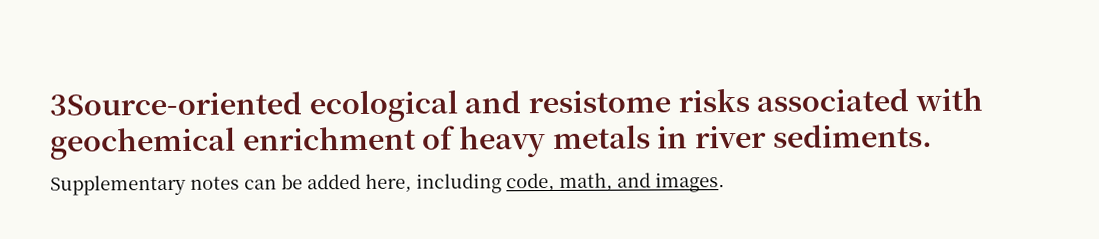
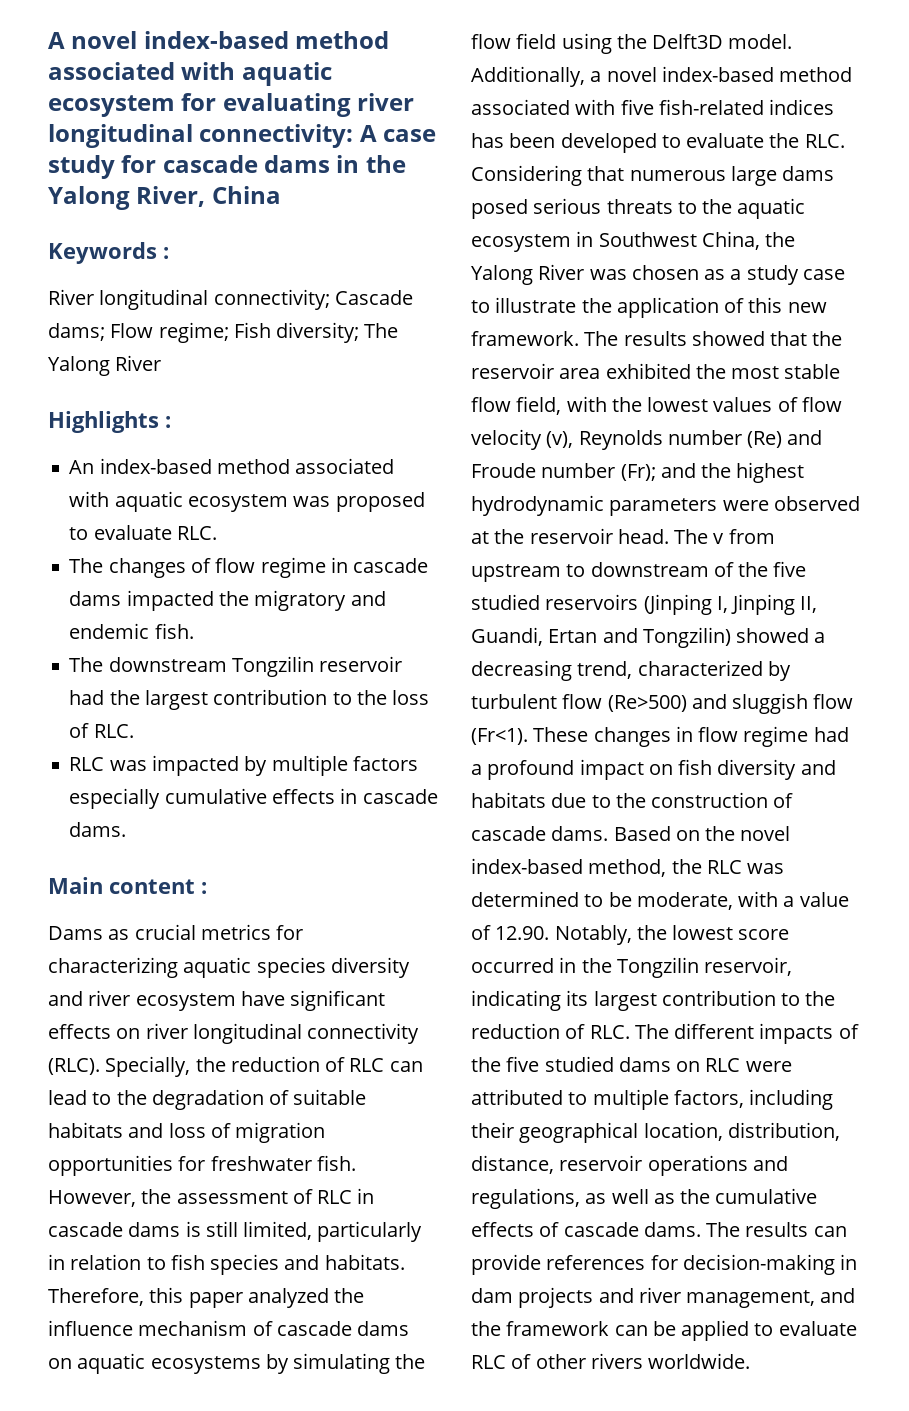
[49,87,984,123] [50,123,933,160] [50,172,725,196] 3Source-oriented ecological and resistome risks associated with geochemical enrichment of heavy metals in river sediments. // Supplementary notes can be added here, including code, math, and images. -> [48,31,390,49] [48,62,332,86] [48,93,415,117] [48,124,437,148] [48,155,406,179] [48,186,281,210] [48,242,169,264] [48,289,413,310] [48,322,399,343] [48,355,162,376] [48,411,171,433] [69,458,395,474] [69,491,425,512] [69,525,217,540] [69,557,429,578] [69,590,386,611] [69,623,194,639] [69,656,403,677] [69,689,430,710] [69,723,134,738] [69,755,418,776] [69,788,438,809] [69,822,127,837] [48,877,207,894] [48,924,304,940] [48,957,410,978] [48,990,386,1011] [48,1023,420,1044] [48,1056,423,1077] [48,1089,367,1110] [48,1122,326,1143] [48,1155,356,1176] [48,1188,375,1207] [48,1221,423,1242] [48,1254,405,1275] [48,1287,365,1308] [48,1320,410,1336] [48,1353,426,1374] [471,33,793,54] [471,66,853,87] [471,99,835,115] [471,133,845,153] [471,165,835,186] [471,198,806,219] [471,231,796,252] [471,264,845,285] [471,297,827,318] [471,331,843,346] [471,363,841,379] [471,396,842,415] [471,429,823,450] [471,462,805,483] [471,495,860,516] [471,528,775,544] [471,561,807,582] [471,594,818,615] [471,627,826,648] [471,660,791,681] [471,693,854,714] [471,726,849,747] [471,759,836,780] [471,792,794,808] [471,826,791,841] [471,858,785,877] [471,891,849,910] [471,925,790,945] [471,957,793,978] [471,990,836,1011] [471,1023,859,1044] [471,1056,792,1072] [471,1089,834,1110] [471,1122,840,1143] [471,1155,788,1176] [471,1188,818,1209] [471,1222,847,1237] [471,1254,858,1275] [471,1287,856,1308] [471,1320,857,1341] [471,1353,751,1369] A novel index-based method associated with aquatic ecosystem for evaluating river longitudinal connectivity: A case study for cascade dams in the Yalong River, China // Keywords : // River longitudinal connectivity; Cascade dams; Flow regime; Fish diversity; The Yalong River // Highlights : // An index-based method associated with aquatic ecosystem was proposed to evaluate RLC. // The changes of flow regime in cascade dams impacted the migratory and endemic fish. // The downstream Tongzilin reservoir had the largest contribution to the loss of RLC. // RLC was impacted by multiple factors especially cumulative effects in cascade dams. // Main content : // Dams as crucial metrics for characterizing aquatic species diversity and river ecosystem have significant effects on river longitudinal connectivity (RLC). Specially, the reduction of RLC can lead to the degradation of suitable habitats and loss of migration opportunities for freshwater fish. However, the assessment of RLC in cascade dams is still limited, particularly in relation to fish species and habitats. Therefore, this paper analyzed the influence mechanism of cascade dams on aquatic ecosystems by simulating the flow field using the Delft3D model. Additionally, a novel index-based method associated with five fish-related indices has been developed to evaluate the RLC. Considering that numerous large dams posed serious threats to the aquatic ecosystem in Southwest China, the Yalong River was chosen as a study case to illustrate the application of this new framework. The results showed that the reservoir area exhibited the most stable flow field, with the lowest values of flow velocity (v), Reynolds number (Re) and Froude number (Fr); and the highest hydrodynamic parameters were observed at the reservoir head. The v from upstream to downstream of the five studied reservoirs (Jinping I, Jinping II, Guandi, Ertan and Tongzilin) showed a decreasing trend, characterized by turbulent flow (Re>500) and sluggish flow (Fr<1). These changes in flow regime had a profound impact on fish diversity and habitats due to the construction of cascade dams. Based on the novel index-based method, the RLC was determined to be moderate, with a value of 12.90. Notably, the lowest score occurred in the Tongzilin reservoir, indicating its largest contribution to the reduction of RLC. The different impacts of the five studied dams on RLC were attributed to multiple factors, including their geographical location, distribution, distance, reservoir operations and regulations, as well as the cumulative effects of cascade dams. The results can provide references for decision-making in dam projects and river management, and the framework can be applied to evaluate RLC of other rivers worldwide.

